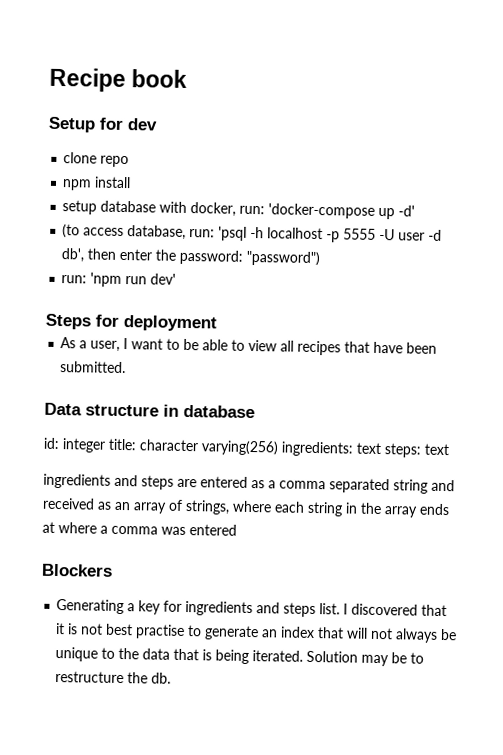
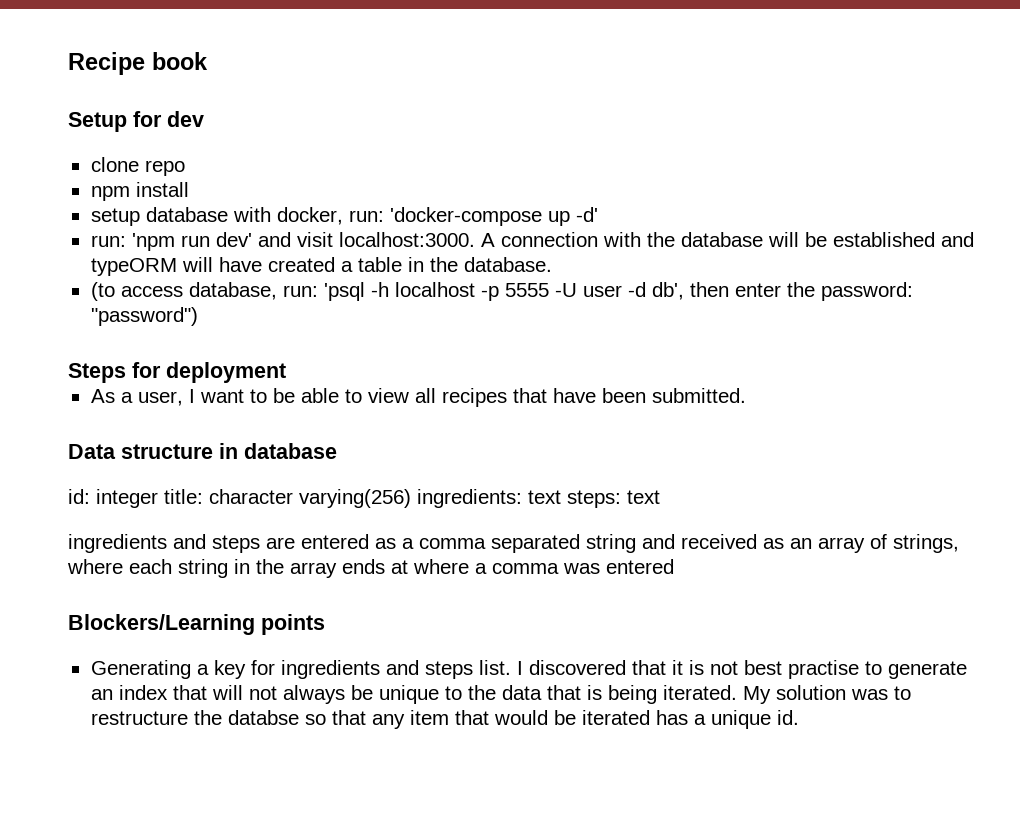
(416, 211) none -> [90,232,974,251] [90,257,552,276] // run: 'npm run dev' and visit localhost:3000. A connection with the database will be established and typeORM will have created a table in the database.
[61,272,177,287] // run: 'npm run dev' -> (198, 316) none
[41,563,113,577] Blockers -> [68,614,325,635] Blockers/Learning points
[306,650,425,667] [55,670,172,684] Solution may be to restructure the db. -> [742,685,911,704] [90,710,799,729] My solution was to restructure the databse so that any item that would be iterated has a unique id.

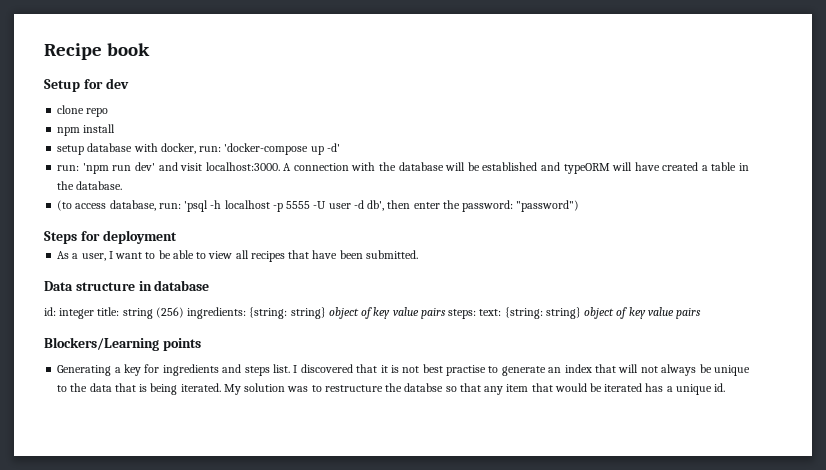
[209,489,660,508] [68,534,959,553] [67,559,674,578] character varying(256) ingredients: text steps: text // ingredients and steps are entered as a comma separated string and received as an array of strings, where each string in the array ends at where a comma was entered -> [122,307,702,319] string (256) ingredients: {string: string} object of key value pairs steps: text: {string: string} object of key value pairs

